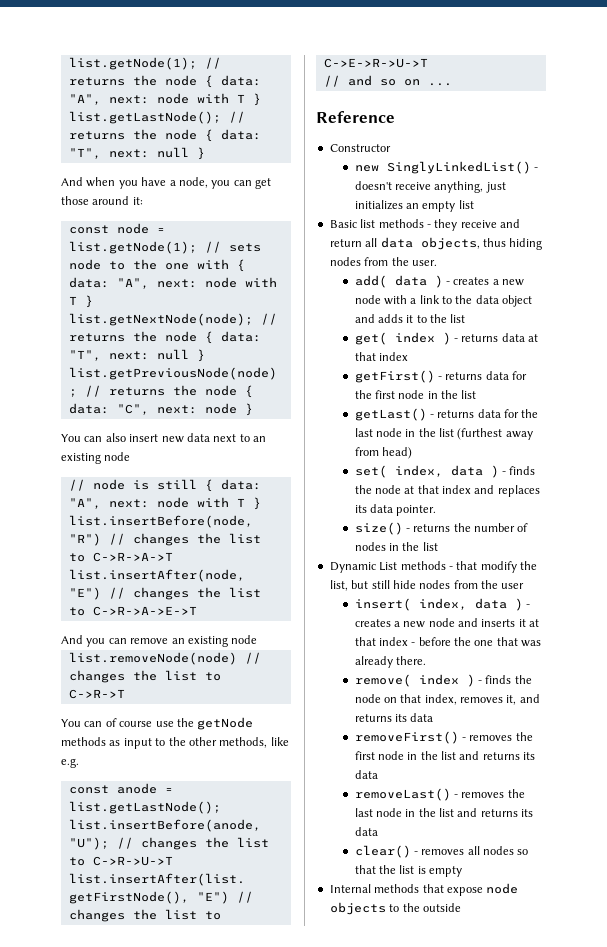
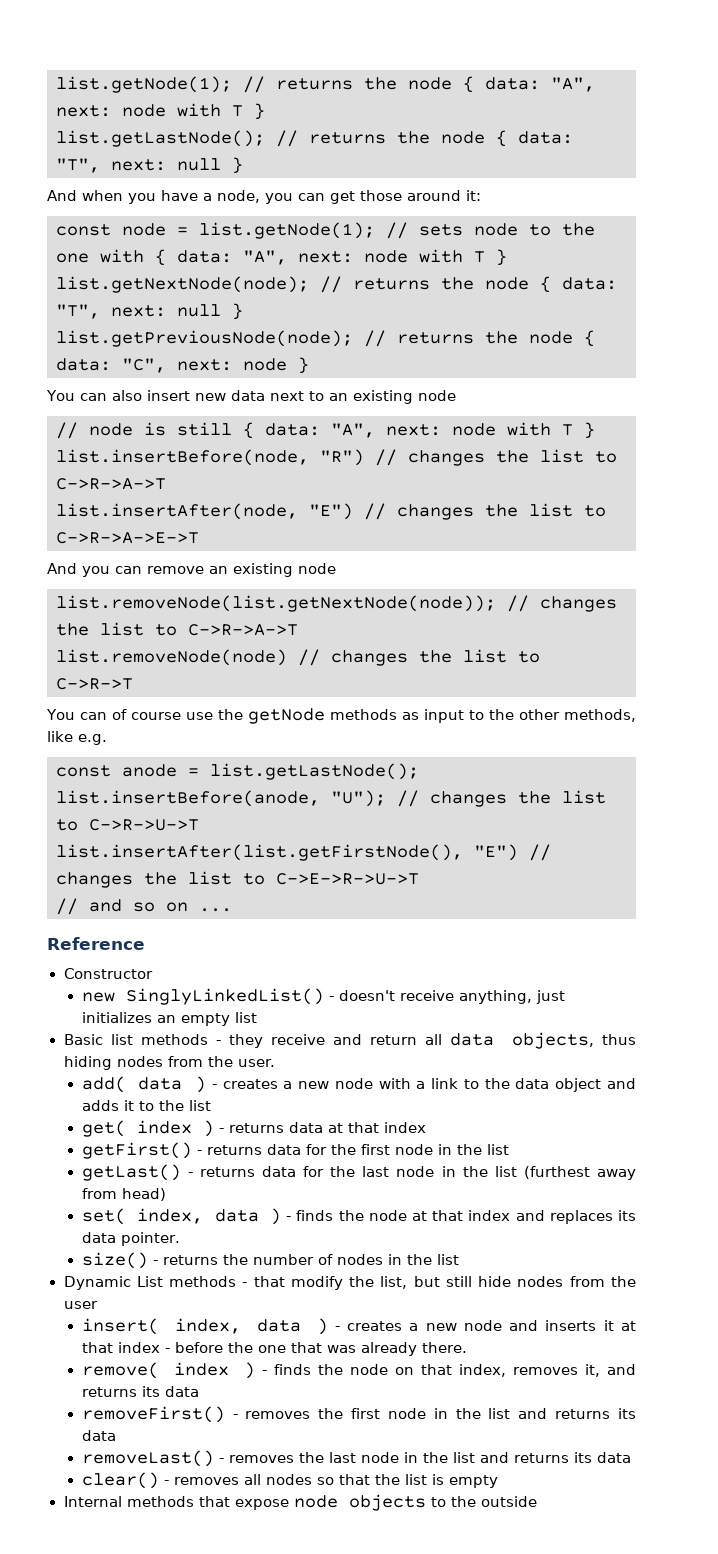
(258, 639) none -> [56,595,617,612] [56,622,298,636] // list.removeNode(list.getNextNode(node)); // changes the list to C->R->A->T

